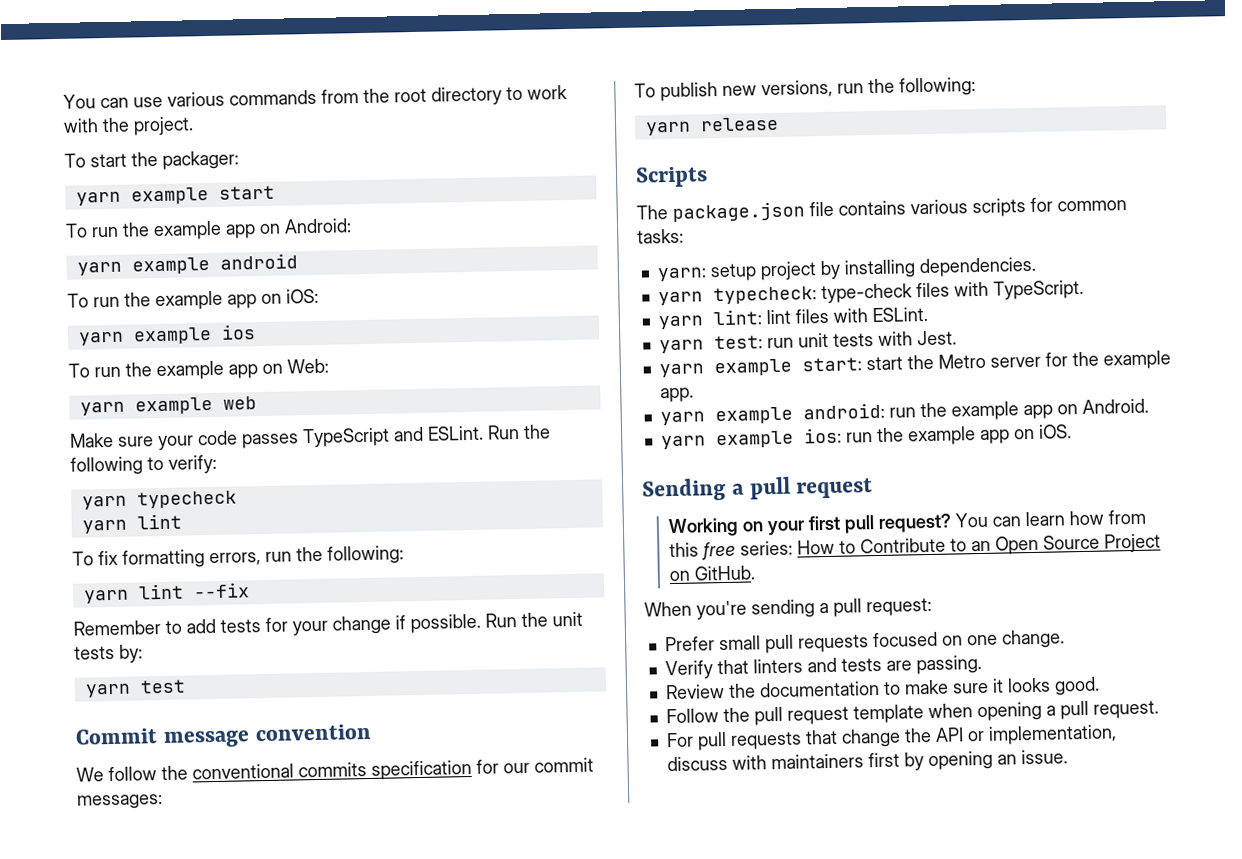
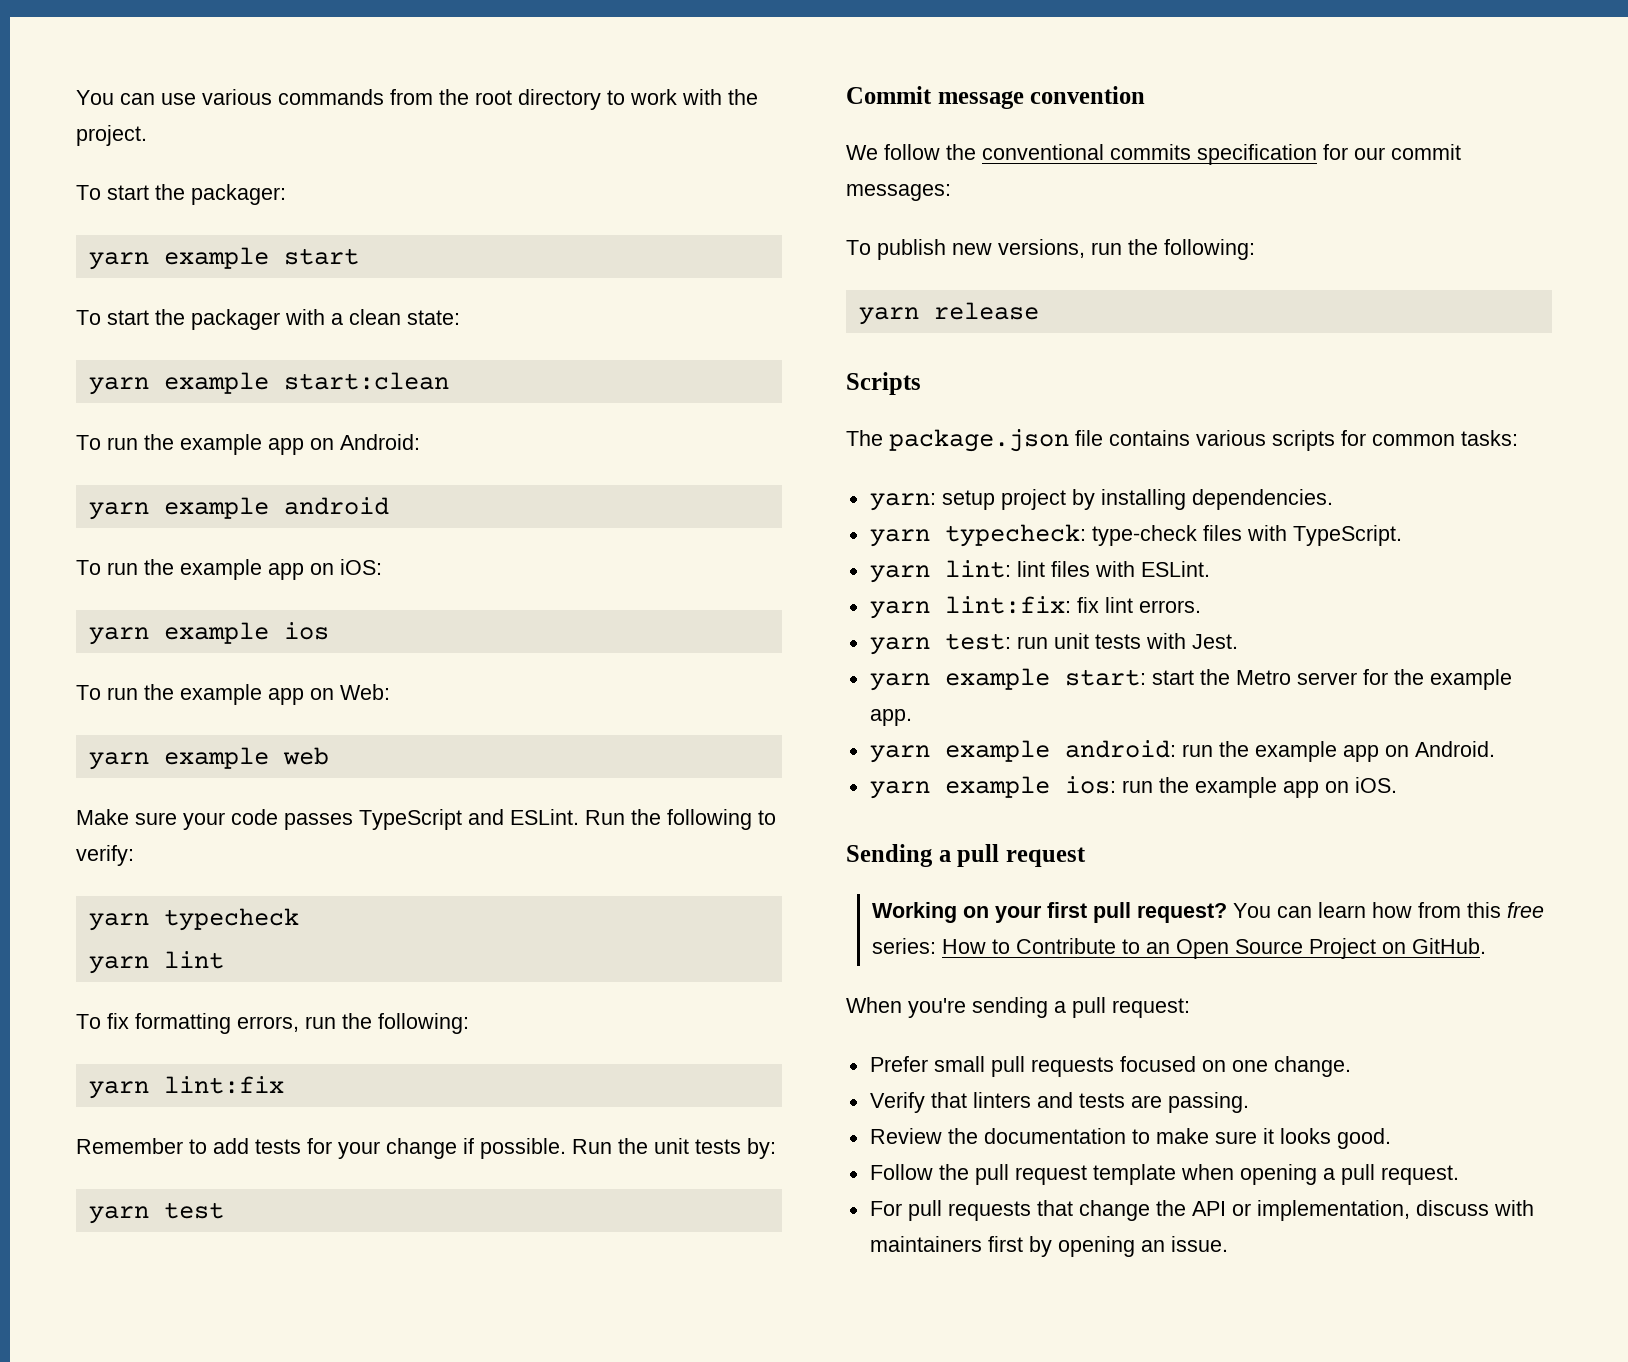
(275, 192) none -> [76,309,460,330] [88,372,449,395] // To start the packager with a clean state: // yarn example start:clean
[137,582,250,600] lint --fix -> [163,1076,284,1094] lint:fix
(928, 314) none -> [869,596,1201,619] // yarn lint:fix: fix lint errors.

